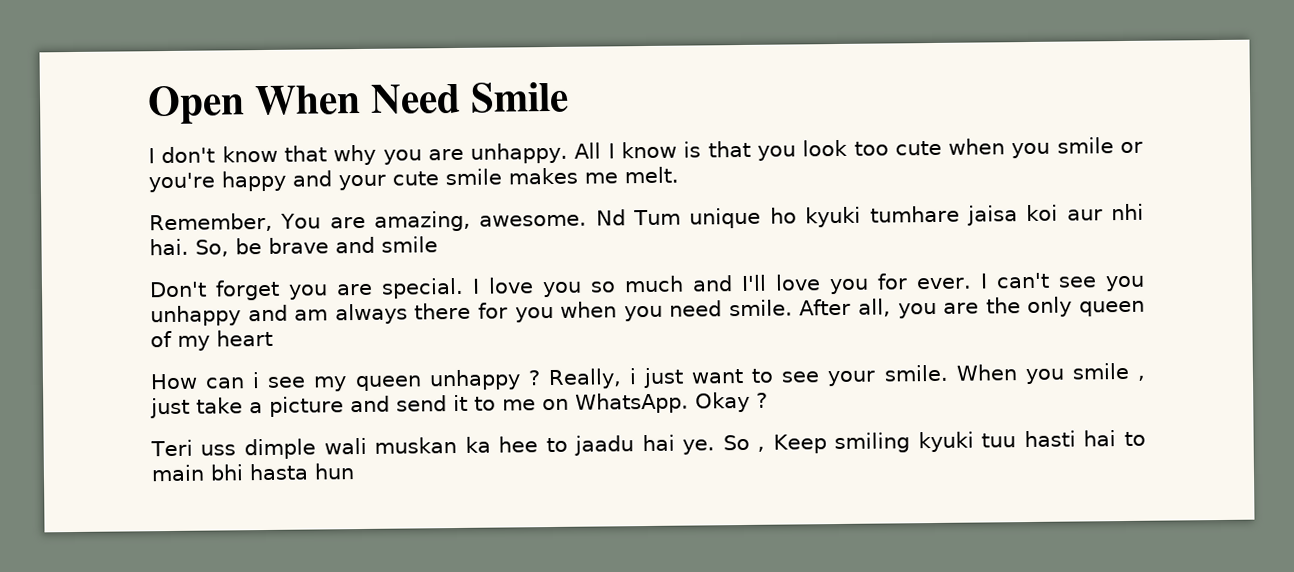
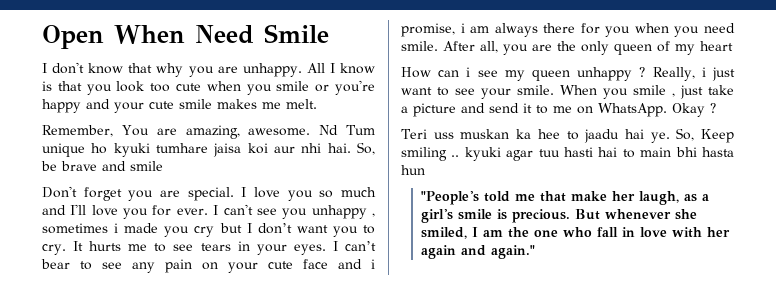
[247,304,288,322] and -> [372,213,376,217] [42,223,375,237] [42,241,376,255] [41,259,375,273] [401,23,465,37] , sometimes i made you cry but I don’t want you to cry. It hurts me to see tears in your eyes. I can’t bear to see any pain on your cute face and i promise, i
[244,437,367,460] dimple wali -> (454, 135) none
[722,431,974,454] So , Keep smiling kyuki -> [676,128,734,143] [401,147,534,161] So, Keep smiling .. kyuki agar
(355, 471) none -> [420,191,709,205] [420,209,697,223] [420,227,730,239] [420,245,535,259] // "People's told me that make her laugh, as a girl's smile is precious. But whenever she smiled, I am the one who fall in love with her again and again."

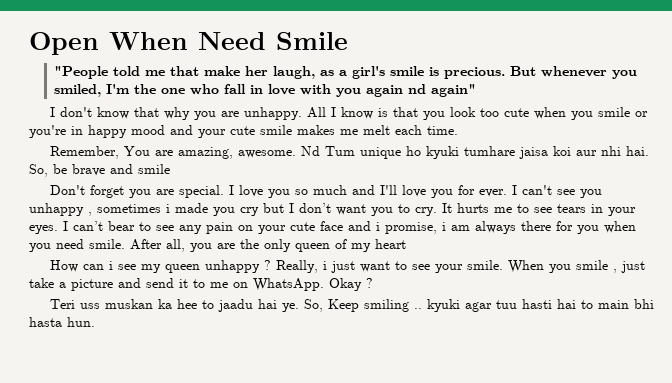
(329, 33) none -> [54,66,638,79] [54,84,477,97] // "People told me that make her laugh, as a girl's smile is precious. But whenever you smiled, I'm the one who fall in love with you again nd again"
[42,99,81,113] happy -> [71,125,165,138] in happy mood
[286,99,317,109] melt. -> [363,125,458,135] melt each time.
[401,165,425,175] [420,191,709,205] [420,209,697,223] [420,227,730,239] [420,245,535,259] hun // "People's told me that make her laugh, as a girl's smile is precious. But whenever she smiled, I am the one who fall in love with her again and again." -> [67,317,95,327] hun.

